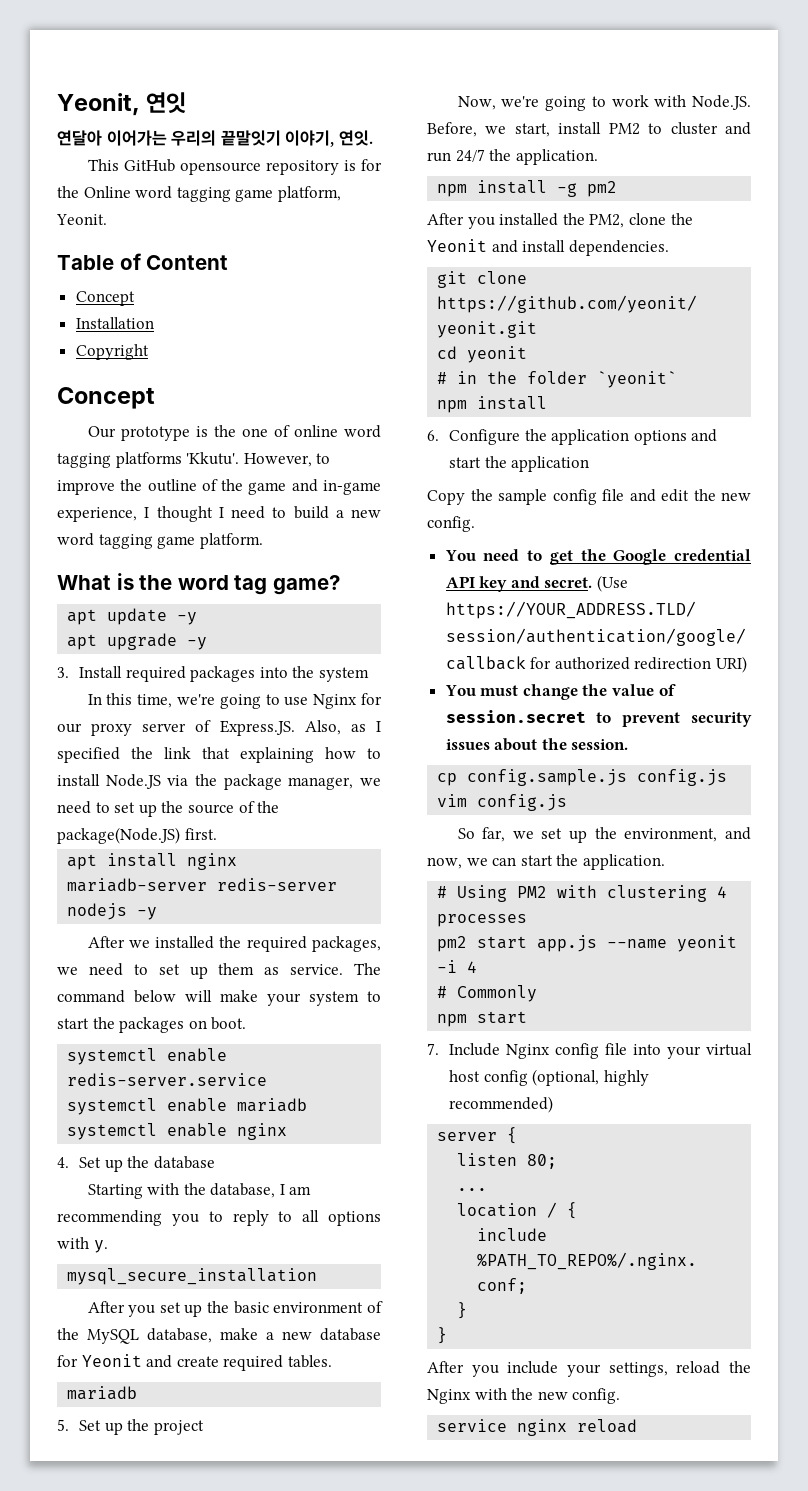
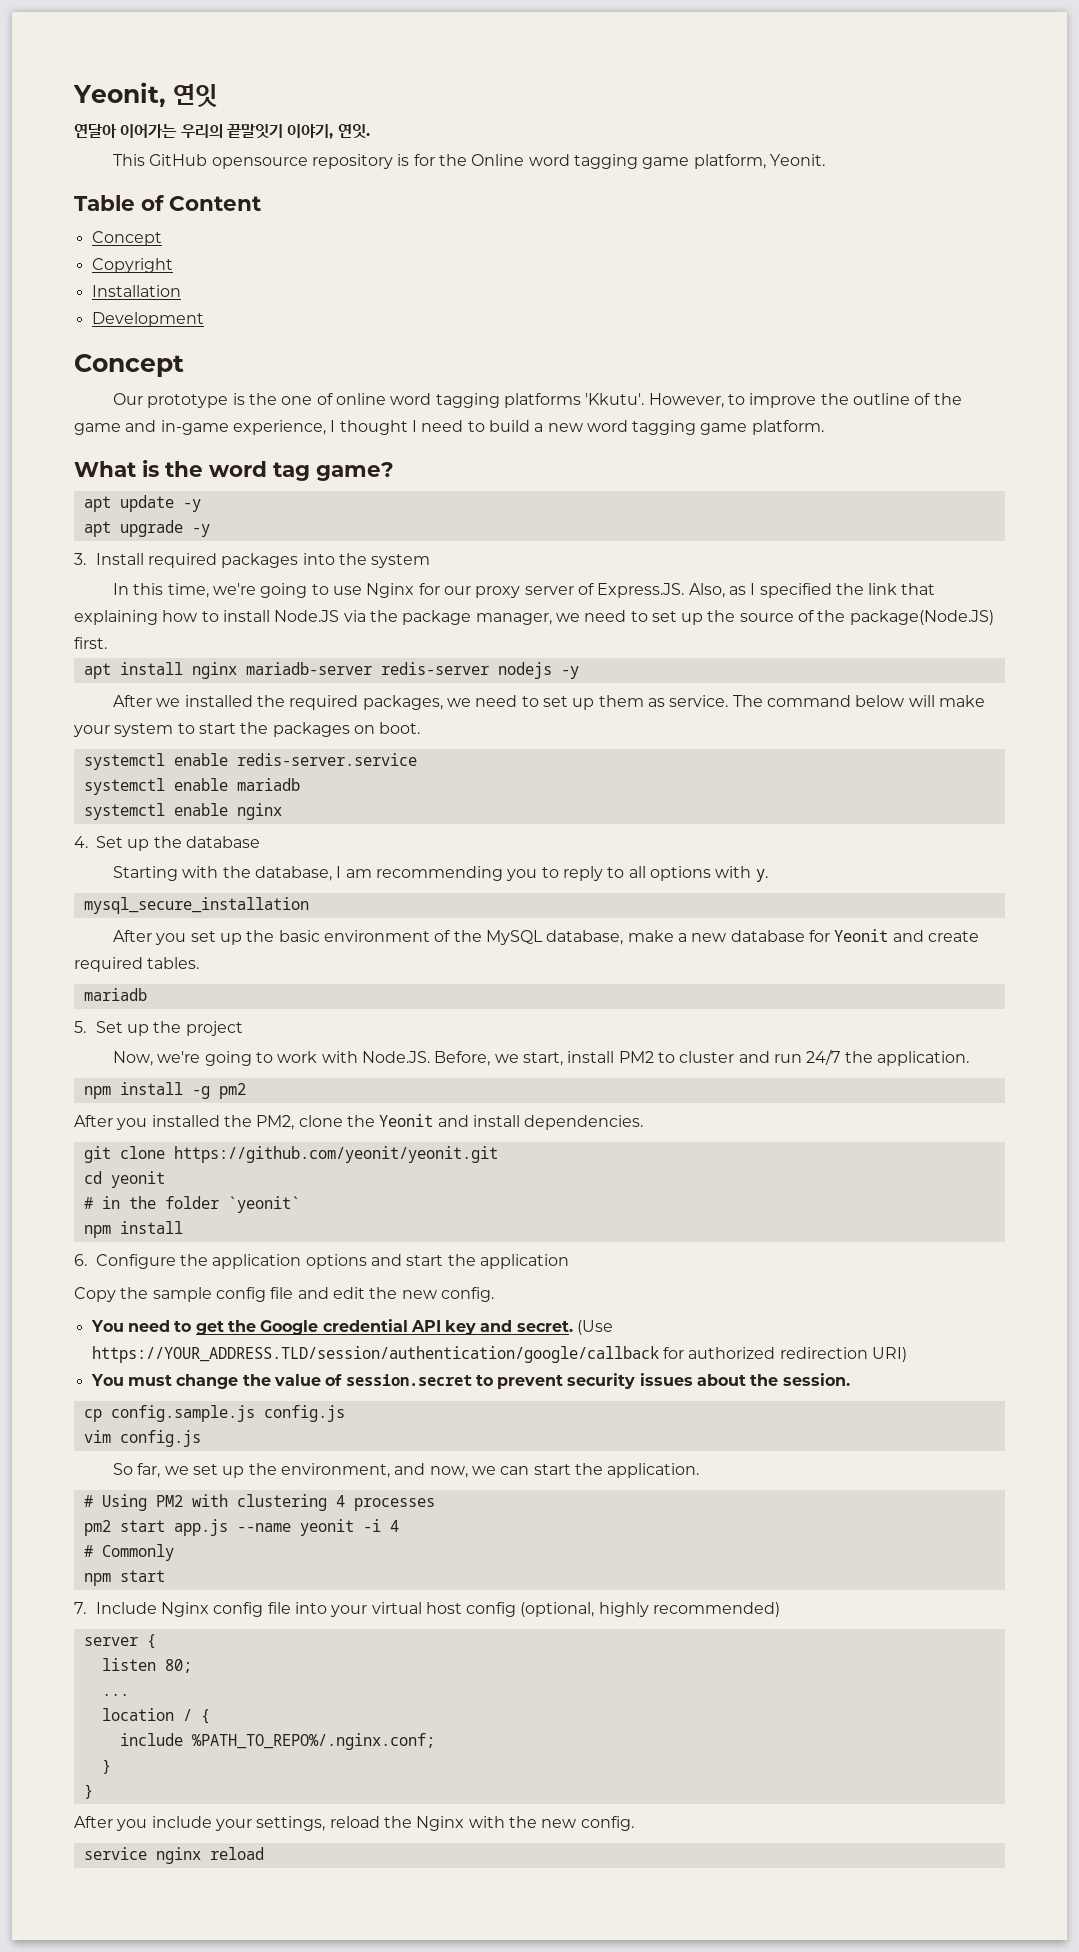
(135, 298) none -> [91,258,173,273] // Copyright
[75,344,149,360] Copyright -> [91,312,204,327] Development

